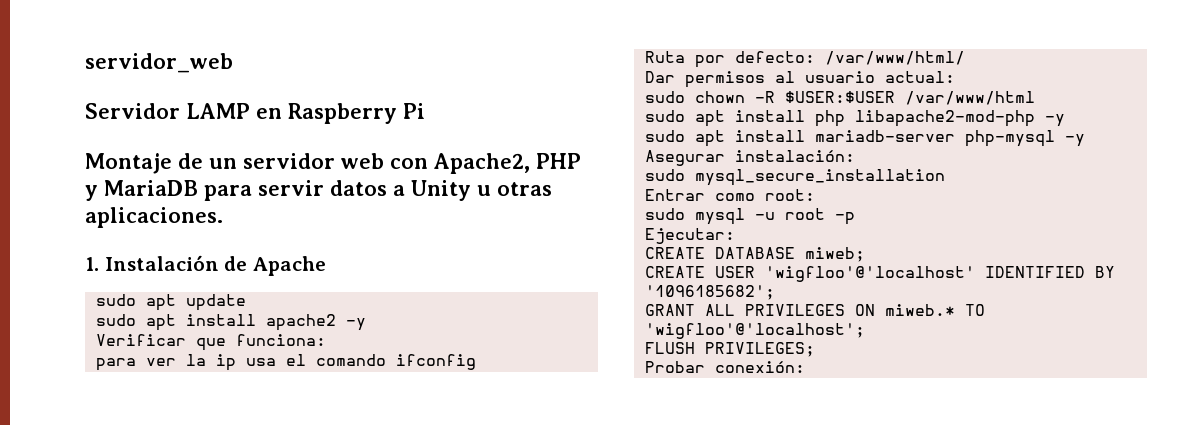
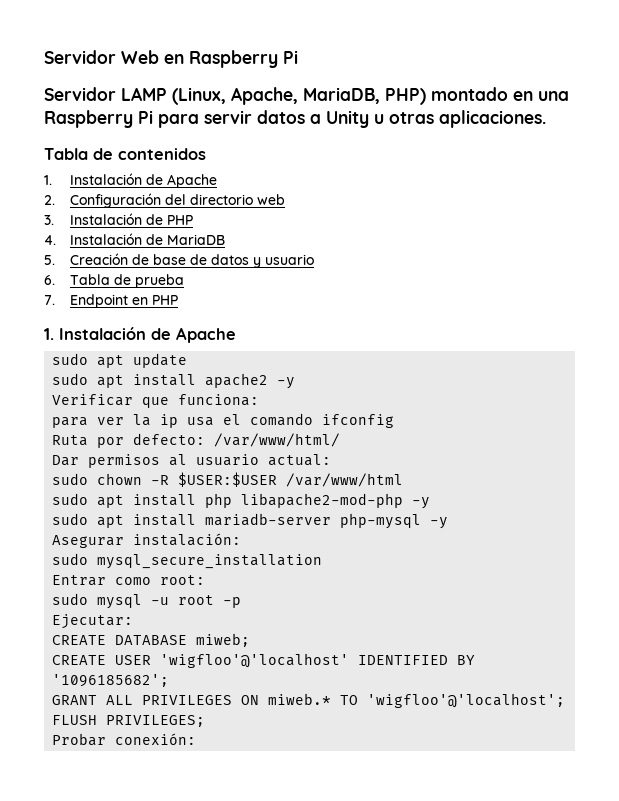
[85,53,233,73] [85,103,250,119] servidor_web // Servidor LAMP -> [44,50,159,64] Servidor Web
[85,153,581,174] [85,180,198,201] Montaje de un servidor web con Apache2, PHP y MariaDB -> [44,87,569,105] [44,110,153,128] Servidor LAMP (Linux, Apache, MariaDB, PHP) montado en una Raspberry Pi
(223, 217) none -> [44,148,206,160] [44,173,218,188] [44,193,286,208] [44,213,194,225] [44,233,226,245] [44,253,315,268] [44,274,185,288] [44,294,179,308] // Tabla de contenidos // 1. Instalación de Apache // 2. Configuración del directorio web // 3. Instalación de PHP // 4. Instalación de MariaDB // 5. Creación de base de datos y usuario // 6. Tabla de prueba // 7. Endpoint en PHP

